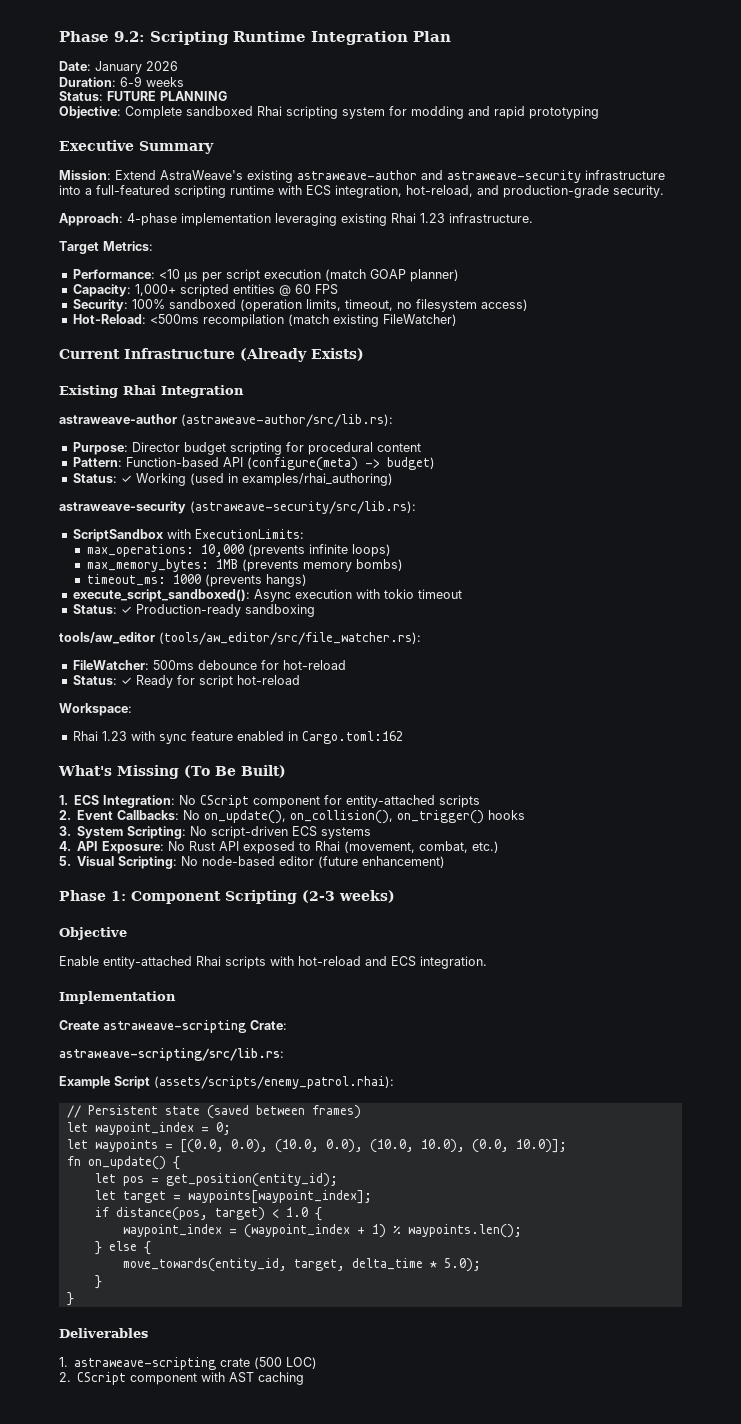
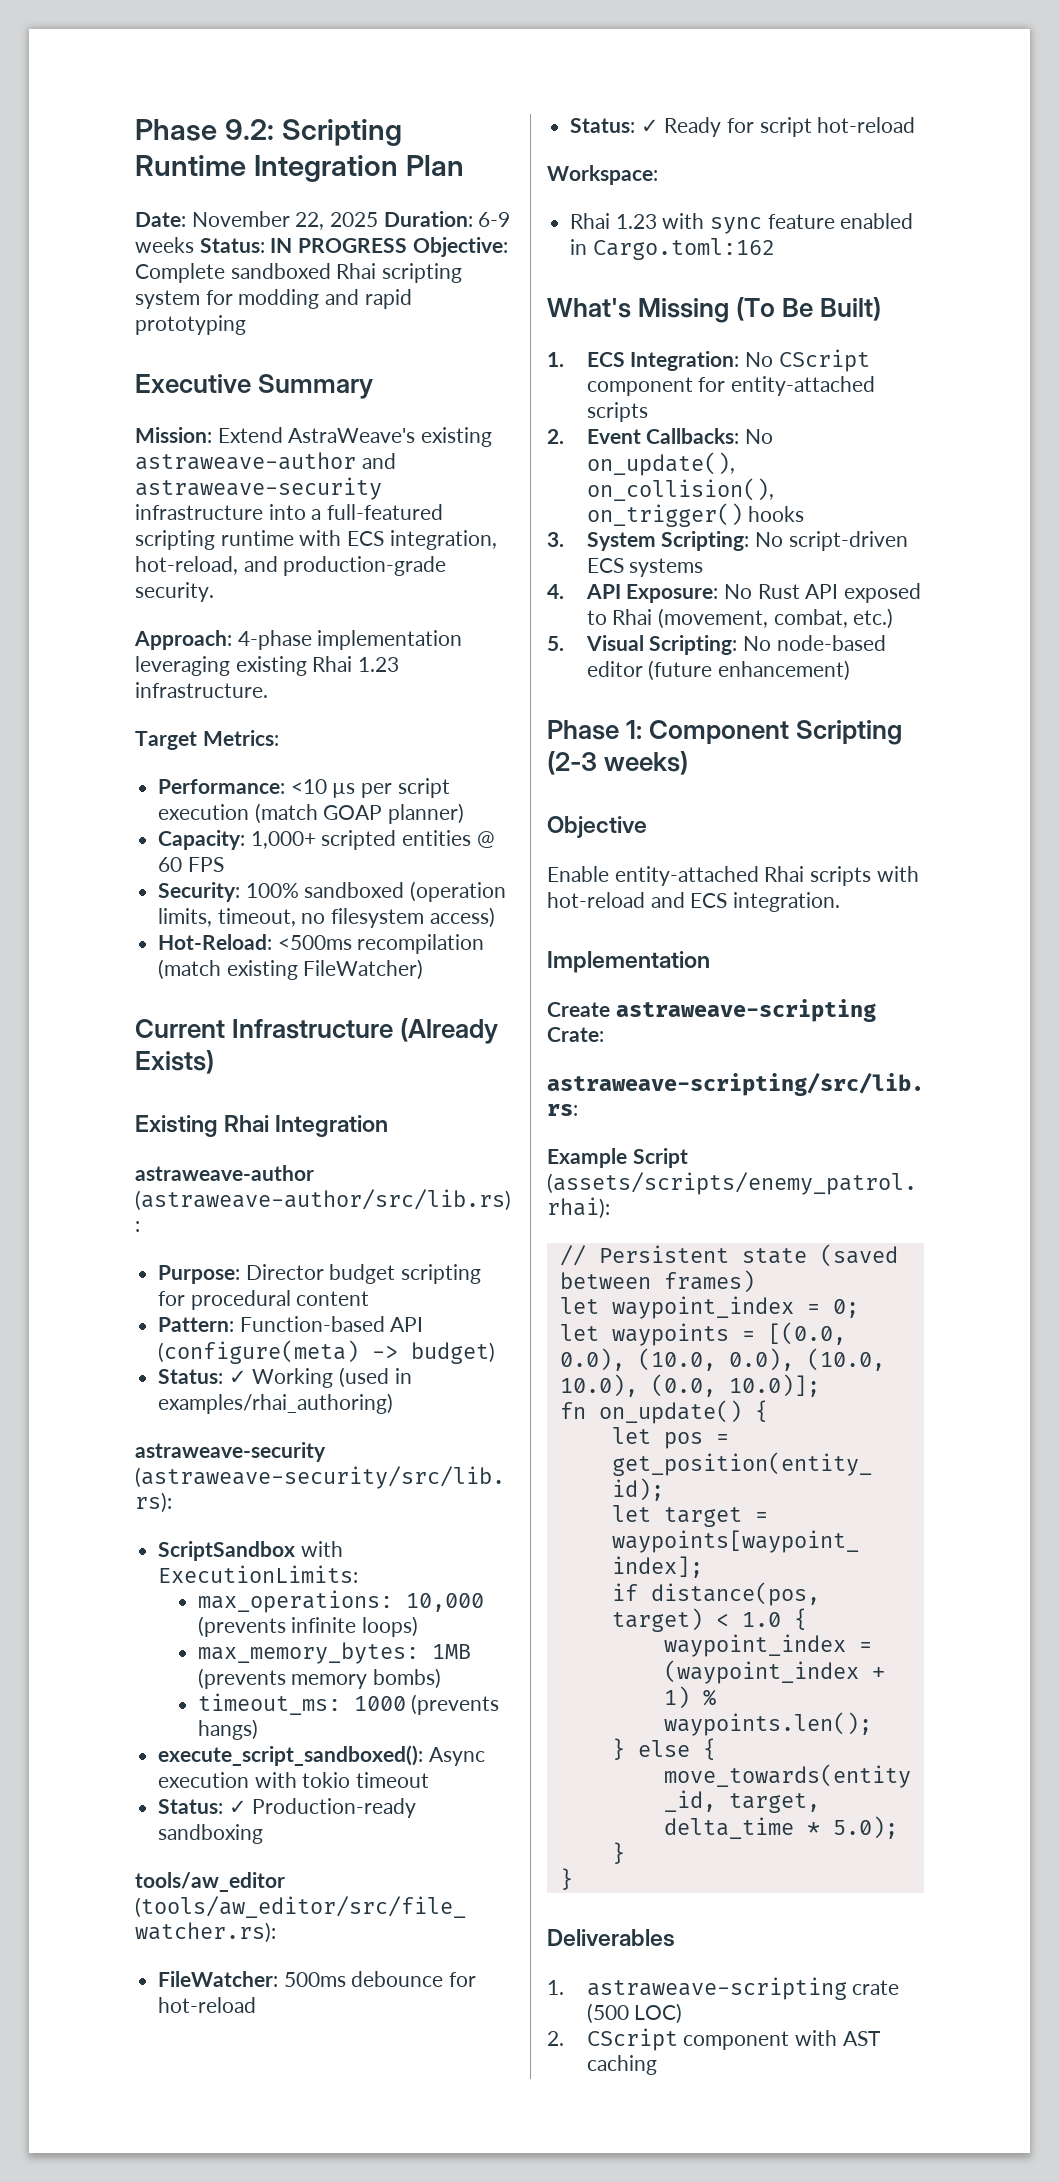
[95,61,178,74] January 2026 // -> [191,211,379,230] November 22, 2025
[59,91,227,101] // Status: FUTURE PLANNING // -> [199,238,408,253] Status: IN PROGRESS

